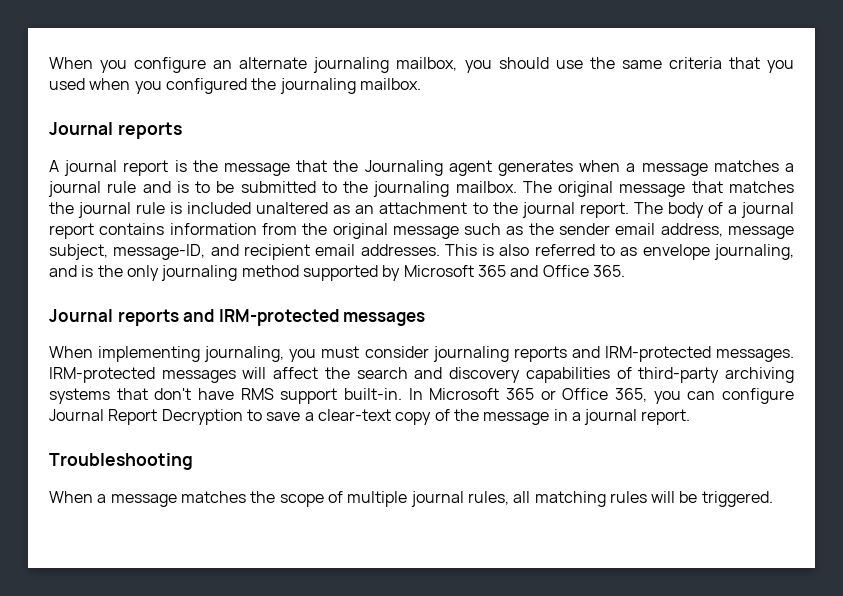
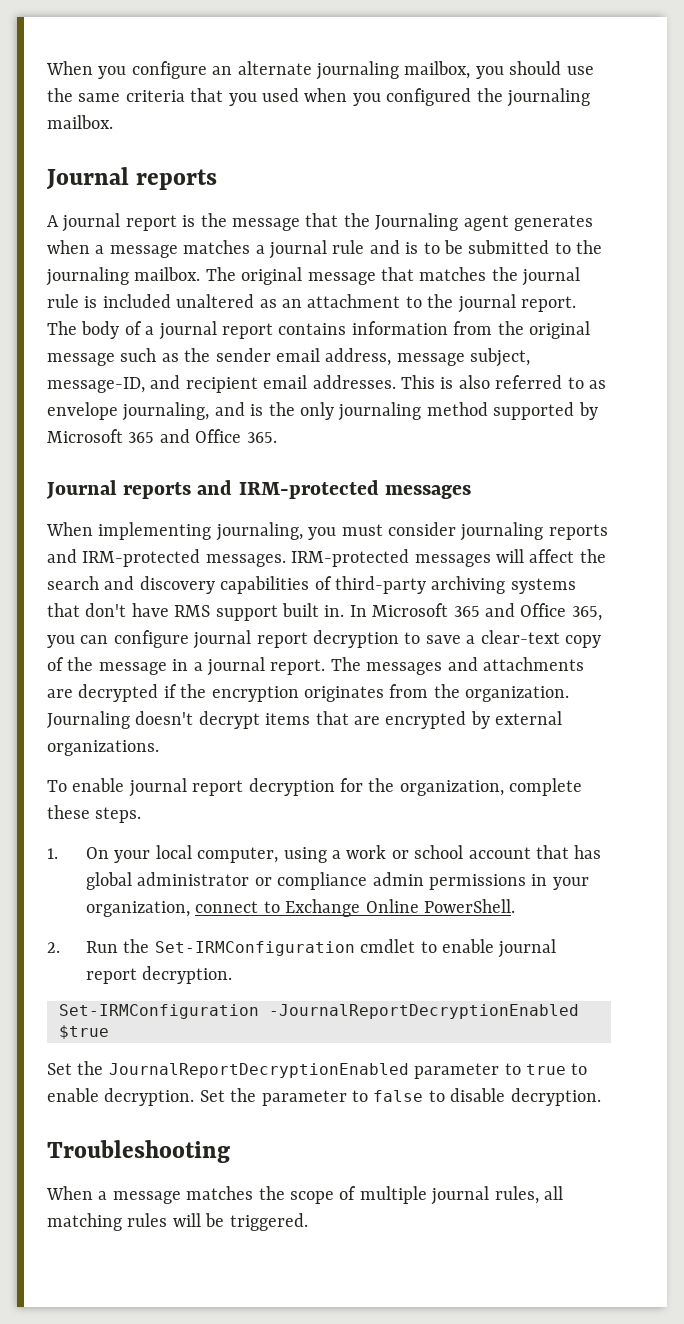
[344,388,402,400] built-in. -> [282,603,345,617] built in.
[540,390,556,400] or -> [484,603,515,617] and
[49,409,243,425] Journal Report Decryption -> [193,630,399,649] journal report decryption
(691, 417) none -> [330,657,584,675] [47,684,570,702] [47,711,563,729] [47,740,159,756] [47,778,583,797] [47,805,142,823] [47,845,602,863] [85,872,589,890] [85,899,515,917] [47,939,557,958] [85,966,233,984] [59,1004,579,1019] [59,1025,109,1039] [47,1061,588,1079] [47,1088,601,1106] The messages and attachments are decrypted if the encryption originates from the organization. Journaling doesn't decrypt items that are encrypted by external organizations. // To enable journal report decryption for the organization, complete these steps. // 1. On your local computer, using a work or school account that has global administrator or compliance admin permissions in your organization, connect to Exchange Online PowerShell. // 2. Run the Set-IRMConfiguration cmdlet to enable journal report decryption. // Set-IRMConfiguration -JournalReportDecryptionEnabled $true // Set the JournalReportDecryptionEnabled parameter to true to enable decryption. Set the parameter to false to disable decryption.

